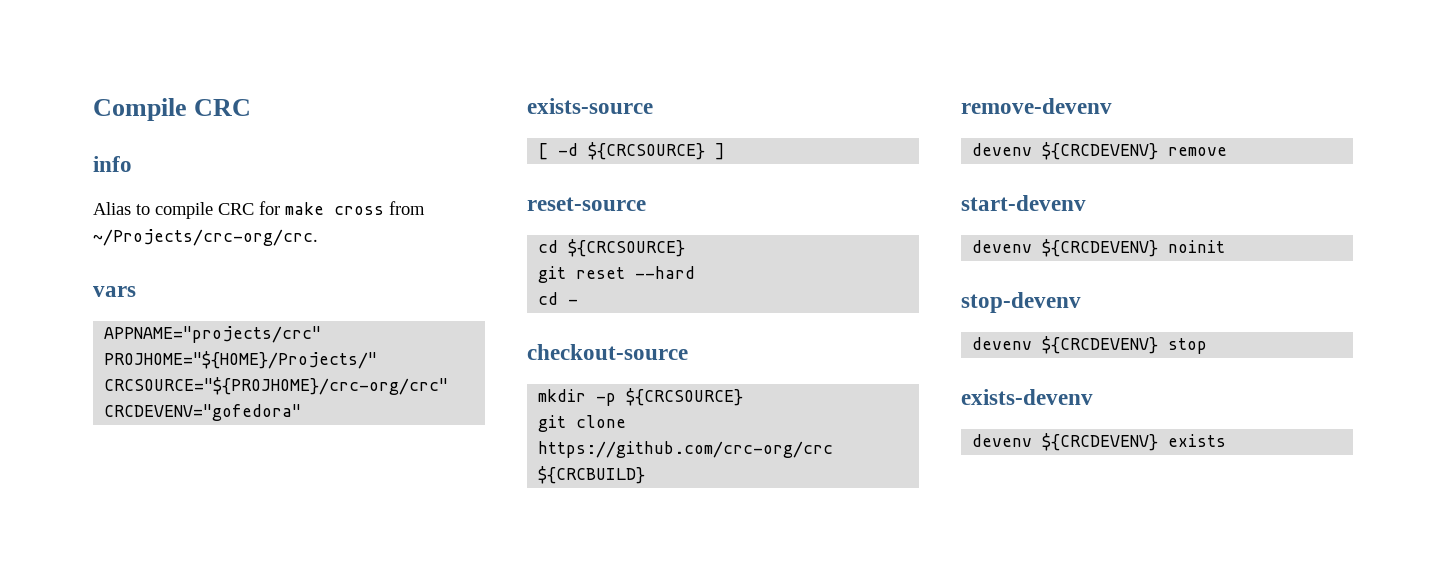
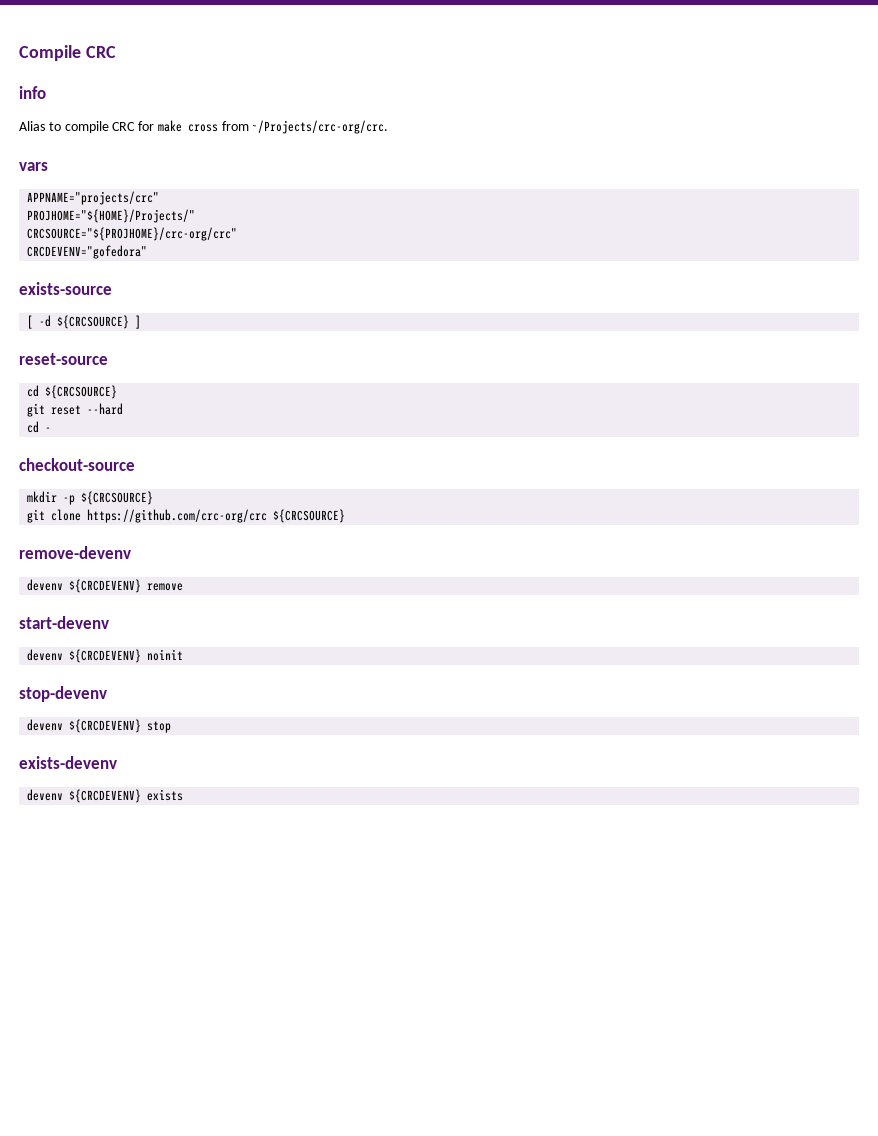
[538,466,646,484] ${CRCBUILD} -> [273,509,346,523] ${CRCSOURCE}

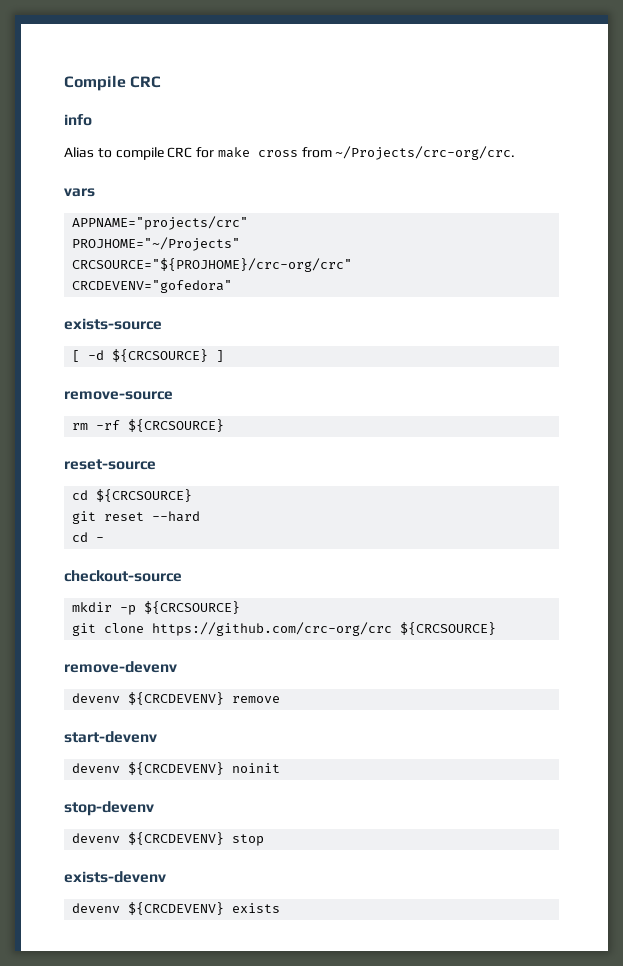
[27,209,196,223] PROJHOME="${HOME}/Projects/" -> [72,237,241,251] PROJHOME="~/Projects"
(142, 322) none -> [64,391,173,400] [72,419,225,432] // remove-source // rm -rf ${CRCSOURCE}

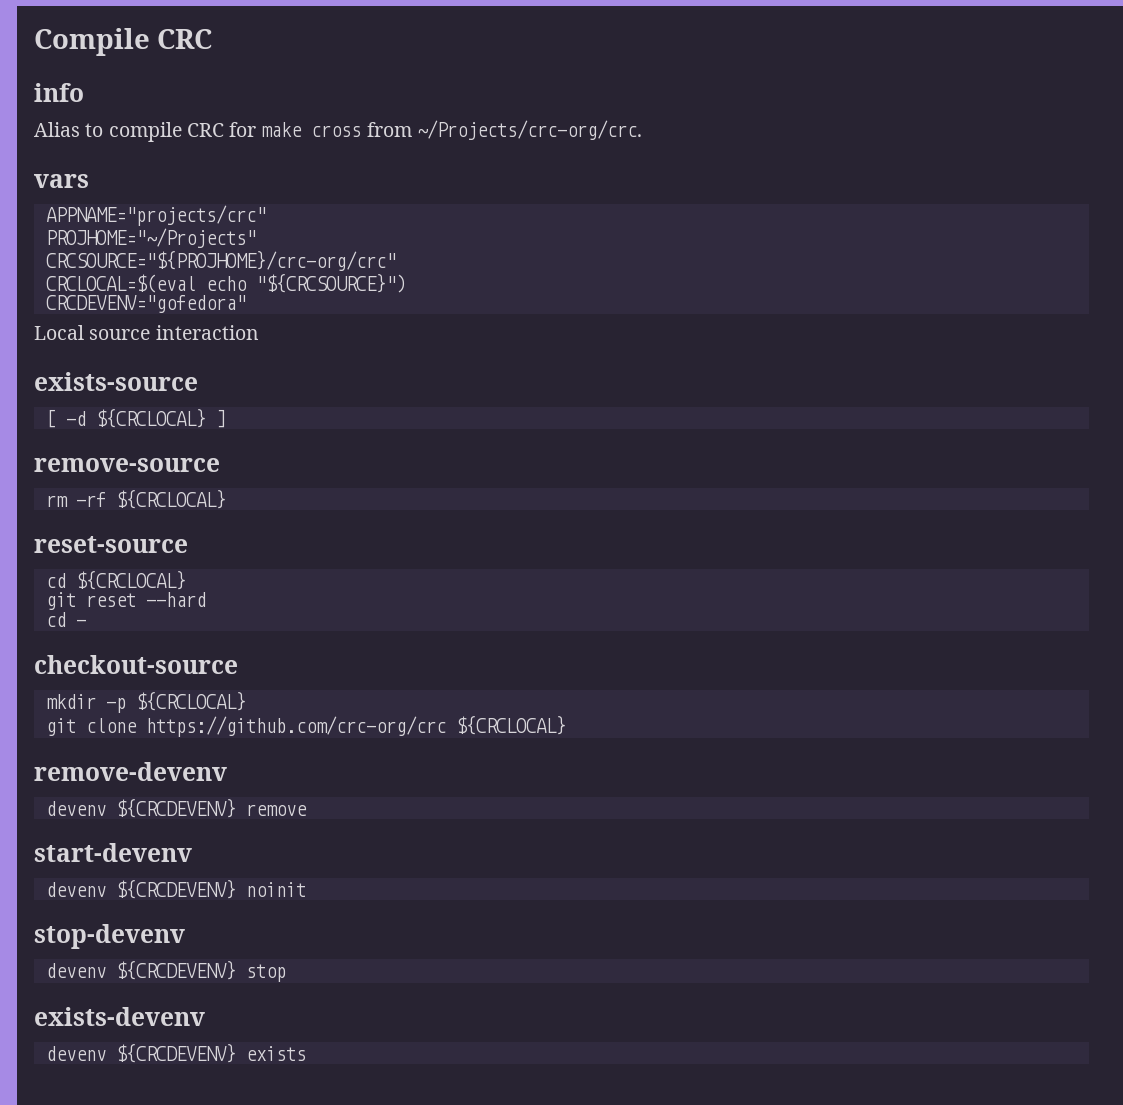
[72,280,233,293] CRCDEVENV="gofedora" -> [45,273,406,293] [45,295,246,313] [34,325,259,340] CRCLOCAL=$(eval echo "${CRCSOURCE}") // CRCDEVENV="gofedora" // Local source interaction
[112,349,209,362] ${CRCSOURCE} -> [95,408,206,428] ${CRCLOCAL}
[128,419,225,432] ${CRCSOURCE} -> [115,489,226,509] ${CRCLOCAL}
[96,489,193,502] ${CRCSOURCE} -> [75,570,186,590] ${CRCLOCAL}
[144,601,241,614] ${CRCSOURCE} -> [135,691,246,711] ${CRCLOCAL}
[400,622,497,635] ${CRCSOURCE} -> [455,715,566,735] ${CRCLOCAL}

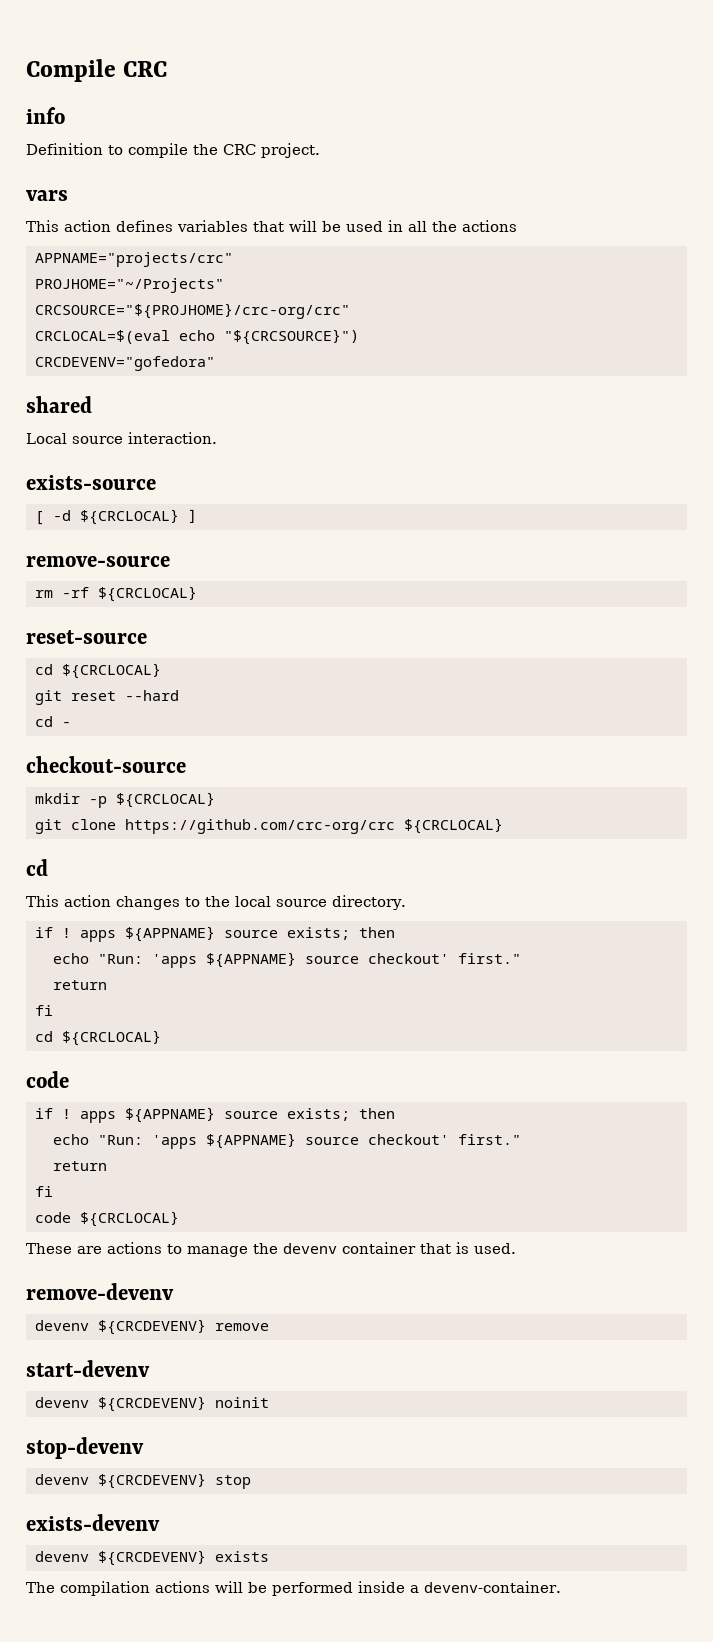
[34,122,80,137] Alias -> [26,143,103,155] Definition
[186,120,642,140] [34,174,89,188] CRC for make cross from ~/Projects/crc-org/crc. // vars -> [193,143,320,158] [26,190,68,201] [26,220,517,232] the CRC project. // vars // This action defines variables that will be used in all the actions
(246, 304) none -> [26,396,92,413] // shared
[155,325,259,340] interaction -> [128,432,217,444] interaction.
(566, 725) none -> [26,859,48,876] [26,895,406,910] [35,926,395,942] [53,952,521,968] [53,980,107,990] [35,1005,53,1016] [35,1030,161,1046] [26,1071,69,1088] [35,1107,395,1123] [53,1133,521,1149] [53,1161,107,1171] [35,1186,53,1197] [35,1211,179,1227] [26,1242,516,1257] // cd // This action changes to the local source directory. // if ! apps ${APPNAME} source exists; then // echo "Run: 'apps ${APPNAME} source checkout' first." // return // fi // cd ${CRCLOCAL} // code // if ! apps ${APPNAME} source exists; then // echo "Run: 'apps ${APPNAME} source checkout' first." // return // fi // code ${CRCLOCAL} // These are actions to manage the devenv container that is used.
(306, 1053) none -> [26,1581,561,1596] // The compilation actions will be performed inside a devenv-container.

